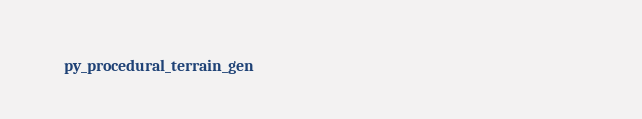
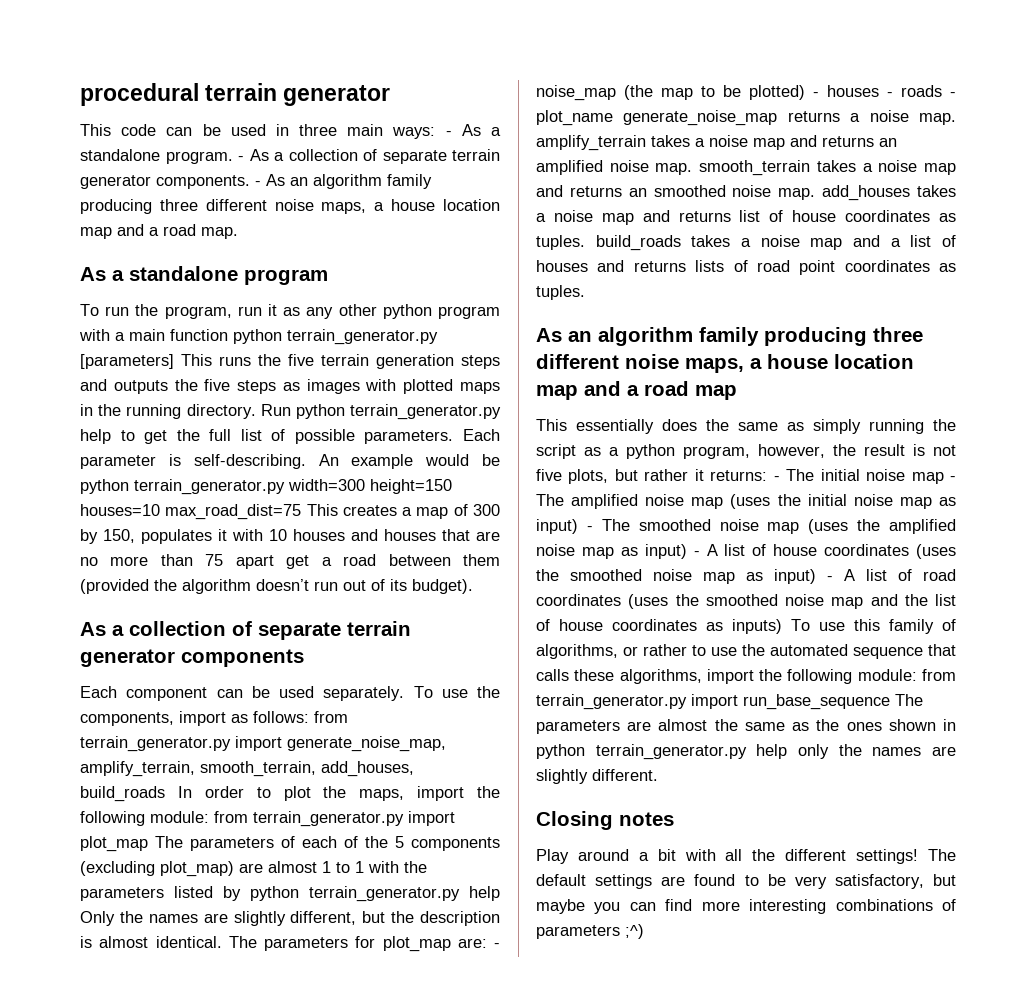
[64,59,254,74] py_procedural_terrain_gen -> [80,83,391,106] [80,124,502,139] [80,149,500,164] [80,174,432,189] [80,199,500,214] [80,224,238,239] [80,266,328,285] [80,304,500,319] [79,329,438,345] [80,354,500,369] [80,379,500,394] [80,404,501,420] [80,429,500,444] [80,454,500,469] [80,479,452,495] [80,504,500,520] [80,529,500,544] [80,554,501,569] [80,579,473,594] [80,621,411,640] [80,649,304,667] [80,686,500,701] [80,711,348,726] [80,736,446,752] [80,761,414,777] [80,786,500,802] [80,811,455,827] [80,836,500,852] [80,861,427,877] [80,886,500,902] [80,911,500,926] [80,936,500,952] [536,85,956,101] [536,110,956,126] [536,135,897,151] [536,160,956,176] [536,185,956,201] [536,210,956,225] [536,235,956,251] [536,260,956,275] [536,285,585,300] [536,327,923,346] [536,354,914,373] [536,381,737,400] [536,419,956,434] [536,444,956,459] [536,469,956,484] [536,494,956,509] [536,519,956,534] [536,544,956,559] [536,569,956,584] [536,594,956,609] [536,619,956,634] [536,644,956,659] [536,669,956,684] [536,694,923,710] [536,719,956,734] [536,744,956,760] [536,769,658,784] [536,811,674,830] [536,849,956,864] [536,874,956,889] [536,899,956,914] [536,924,644,939] procedural terrain generator // This code can be used in three main ways: - As a standalone program. - As a collection of separate terrain generator components. - As an algorithm family producing three different noise maps, a house location map and a road map. // As a standalone program // To run the program, run it as any other python program with a main function python terrain_generator.py [parameters] This runs the five terrain generation steps and outputs the five steps as images with plotted maps in the running directory. Run python terrain_generator.py help to get the full list of possible parameters. Each parameter is self-describing. An example would be python terrain_generator.py width=300 height=150 houses=10 max_road_dist=75 This creates a map of 300 by 150, populates it with 10 houses and houses that are no more than 75 apart get a road between them (provided the algorithm doesn’t run out of its budget). // As a collection of separate terrain generator components // Each component can be used separately. To use the components, import as follows: from terrain_generator.py import generate_noise_map, amplify_terrain, smooth_terrain, add_houses, build_roads In order to plot the maps, import the following module: from terrain_generator.py import plot_map The parameters of each of the 5 components (excluding plot_map) are almost 1 to 1 with the parameters listed by python terrain_generator.py help Only the names are slightly different, but the description is almost identical. The parameters for plot_map are: - noise_map (the map to be plotted) - houses - roads - plot_name generate_noise_map returns a noise map. amplify_terrain takes a noise map and returns an amplified noise map. smooth_terrain takes a noise map and returns an smoothed noise map. add_houses takes a noise map and returns list of house coordinates as tuples. build_roads takes a noise map and a list of houses and returns lists of road point coordinates as tuples. // As an algorithm family producing three different noise maps, a house location map and a road map // This essentially does the same as simply running the script as a python program, however, the result is not five plots, but rather it returns: - The initial noise map - The amplified noise map (uses the initial noise map as input) - The smoothed noise map (uses the amplified noise map as input) - A list of house coordinates (uses the smoothed noise map as input) - A list of road coordinates (uses the smoothed noise map and the list of house coordinates as inputs) To use this family of algorithms, or rather to use the automated sequence that calls these algorithms, import the following module: from terrain_generator.py import run_base_sequence The parameters are almost the same as the ones shown in python terrain_generator.py help only the names are slightly different. // Closing notes // Play around a bit with all the different settings! The default settings are found to be very satisfactory, but maybe you can find more interesting combinations of parameters ;^)

